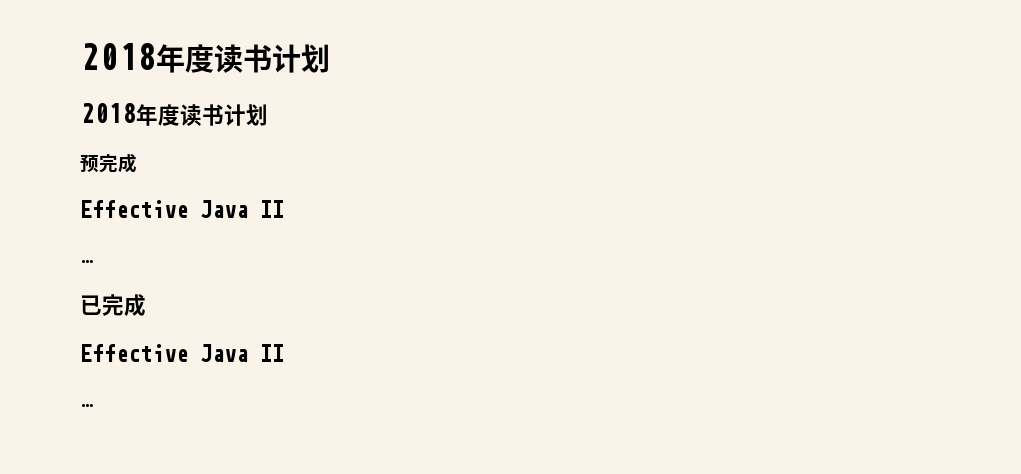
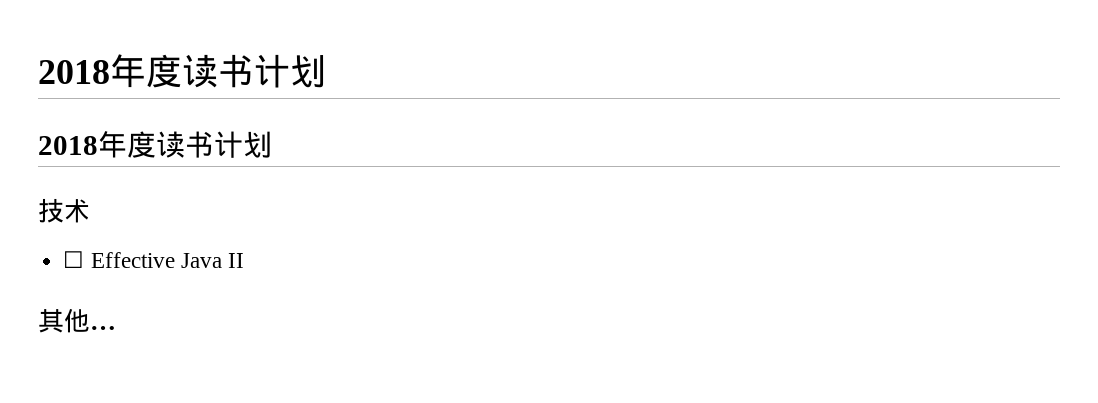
[80,153,137,173] [80,200,284,218] [80,260,93,263] [80,294,146,317] [80,344,284,362] [80,404,93,407] 预完成 // Effective Java II // … // 已完成 // Effective Java II // … -> [38,198,90,223] [63,251,244,268] [38,308,116,333] 技术 // ☐ Effective Java II // 其他…

